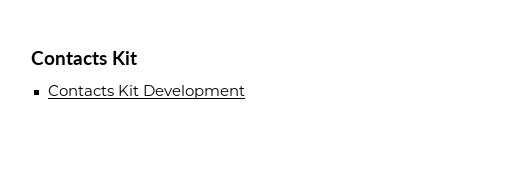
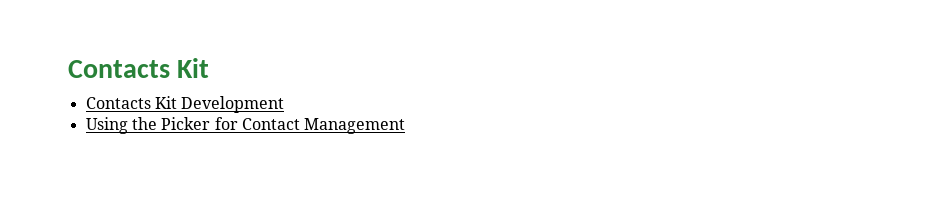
(245, 92) none -> [85,117,406,134] // Using the Picker for Contact Management

